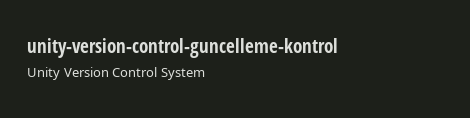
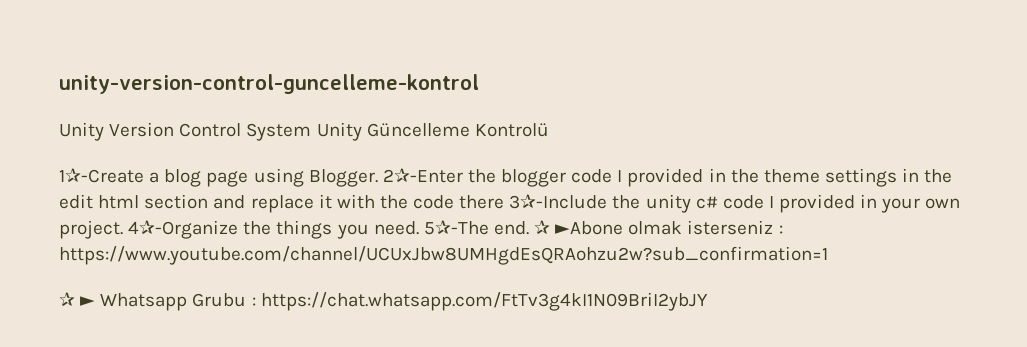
(205, 74) none -> [316,122,549,141] [59,168,953,187] [59,194,961,213] [59,220,783,239] [59,246,828,265] [59,292,708,311] Unity Güncelleme Kontrolü // 1✰-Create a blog page using Blogger. 2✰-Enter the blogger code I provided in the theme settings in the edit html section and replace it with the code there 3✰-Include the unity c# code I provided in your own project. 4✰-Organize the things you need. 5✰-The end. ✰ ►Abone olmak isterseniz : https://www.youtube.com/channel/UCUxJbw8UMHgdEsQRAohzu2w?sub_confirmation=1 // ✰ ► Whatsapp Grubu : https://chat.whatsapp.com/FtTv3g4kI1N09BriI2ybJY

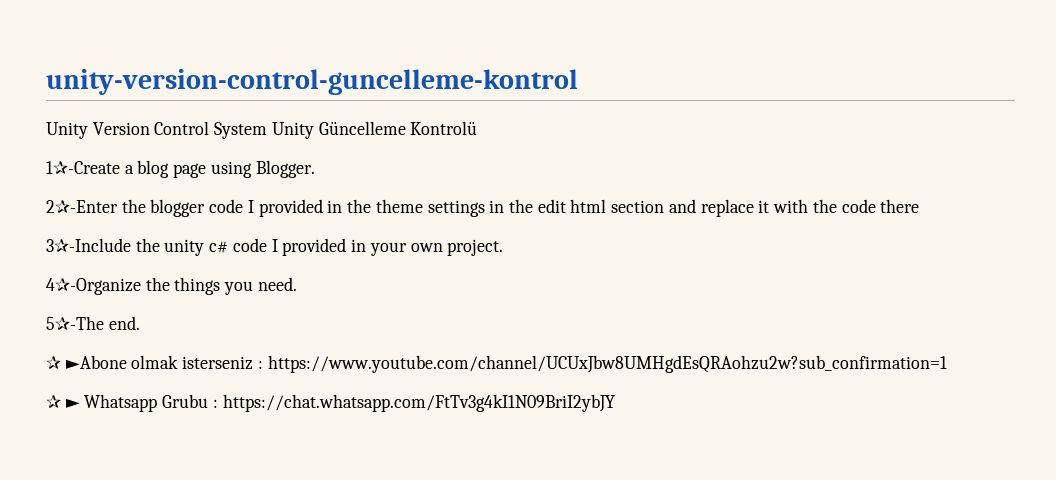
(378, 178) none -> (315, 169) //
(505, 202) none -> (920, 206) //
(123, 229) none -> (504, 247) //
(419, 228) none -> (297, 284) //
(529, 228) none -> (140, 323) //

